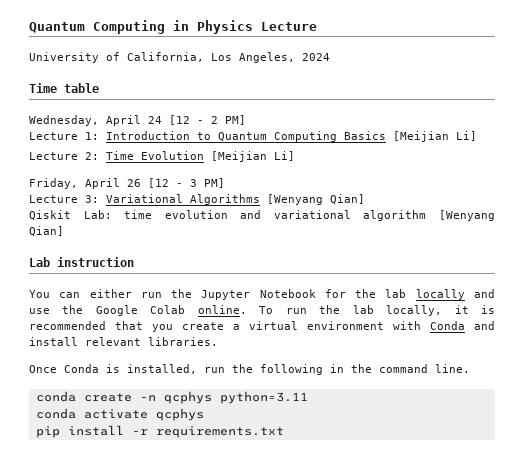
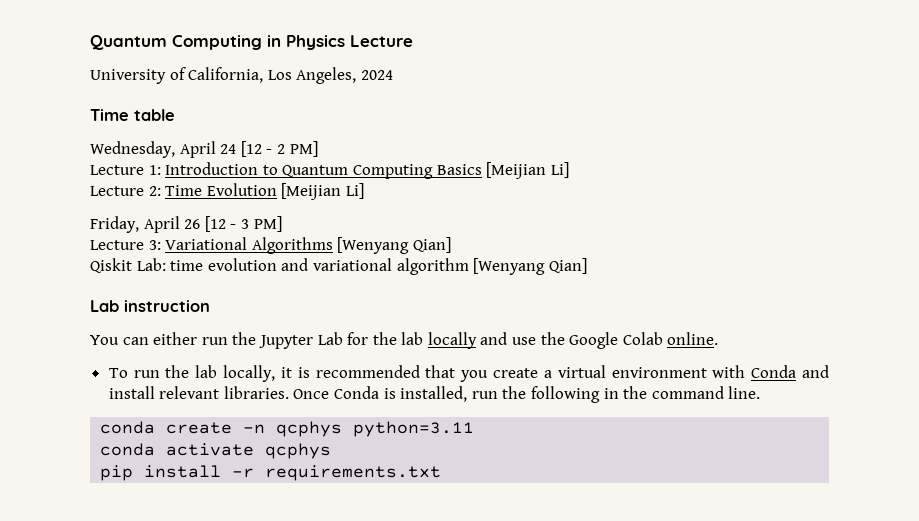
[259,289,316,298] Notebook -> [317,332,343,345] Lab
(247, 309) none -> (719, 338) //
(218, 341) // -> (289, 392) none

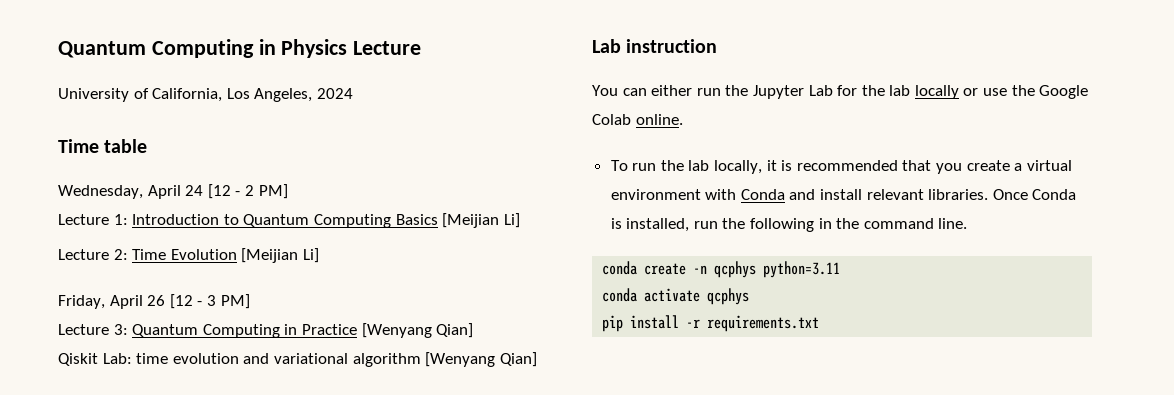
[165,237,333,254] Variational Algorithms -> [132,324,357,338] Quantum Computing in Practice
[480,332,508,345] and -> [963,88,979,96] or

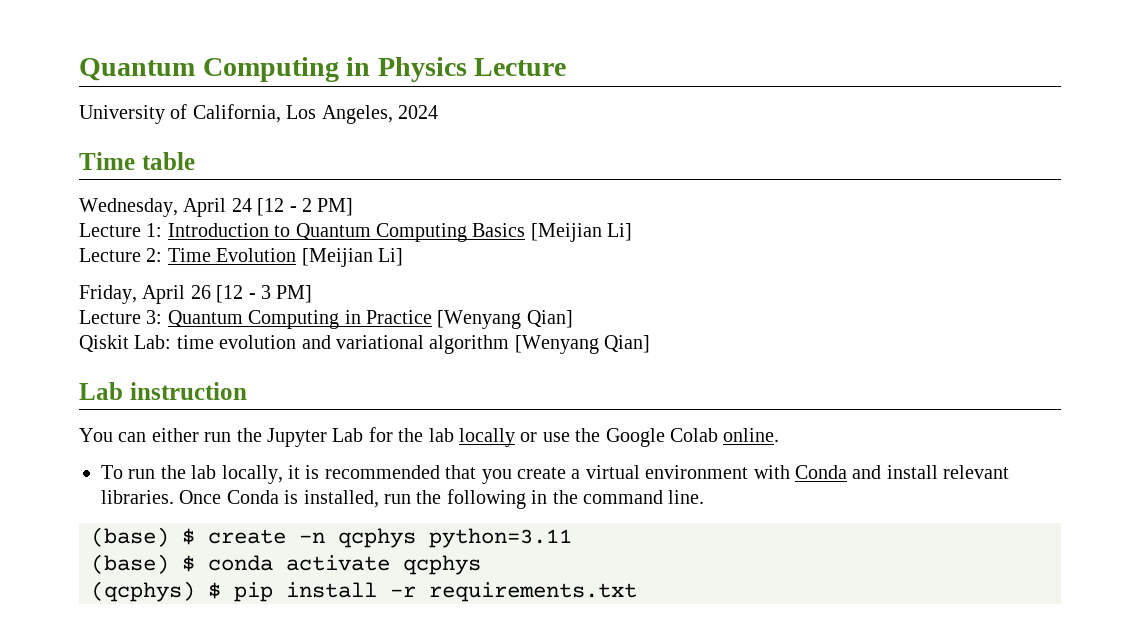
[602,261,638,275] conda -> [91,527,195,547] (base) $
(841, 269) none -> [91,554,195,574] (base) $
(750, 296) none -> [91,581,221,602] (qcphys) $

